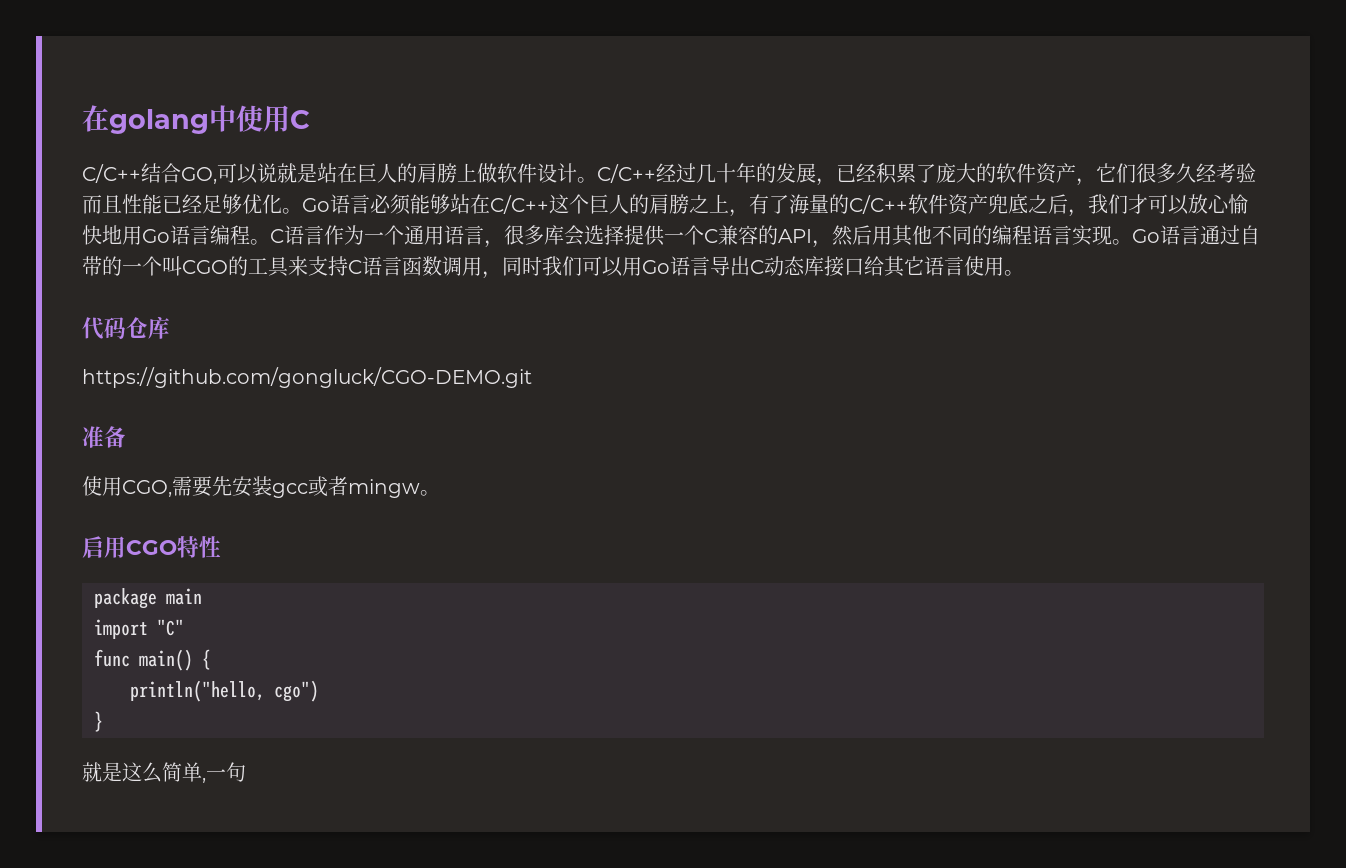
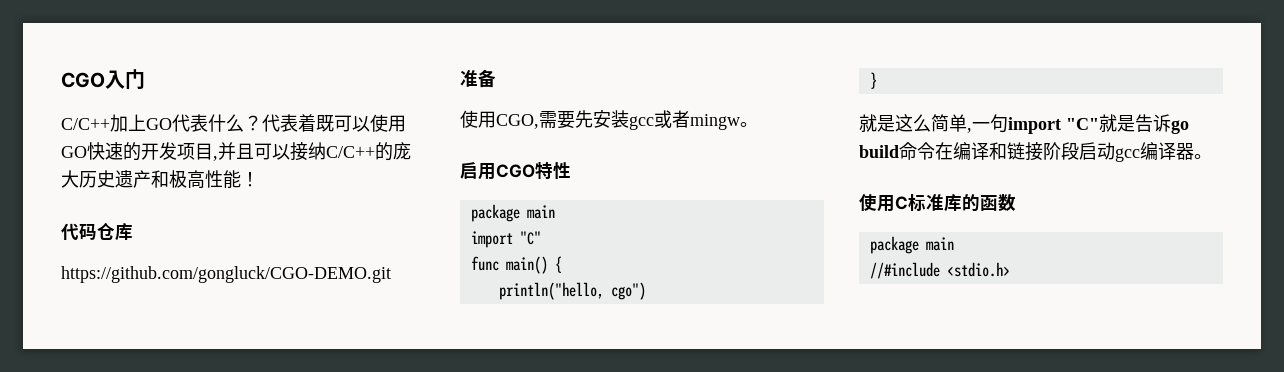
[82,105,310,134] [82,163,1256,186] [82,194,1248,217] [82,225,1260,248] [82,256,1024,279] 在golang中使用C // C/C++结合GO,可以说就是站在巨人的肩膀上做软件设计。C/C++经过几十年的发展，已经积累了庞大的软件资产，它们很多久经考验而且性能已经足够优化。Go语言必须能够站在C/C++这个巨人的肩膀之上，有了海量的C/C++软件资产兜底之后，我们才可以放心愉快地用Go语言编程。C语言作为一个通用语言，很多库会选择提供一个C兼容的API，然后用其他不同的编程语言实现。Go语言通过自带的一个叫CGO的工具来支持C语言函数调用，同时我们可以用Go语言导出C动态库接口给其它语言使用。 -> [61,69,145,89] [61,114,406,132] [61,142,411,161] [61,170,259,189] CGO入门 // C/C++加上GO代表什么？代表着既可以使用GO快速的开发项目,并且可以接纳C/C++的庞大历史遗产和极高性能！
(246, 772) none -> [1008,114,1189,134] [859,142,1212,162] [859,194,1016,212] [869,236,954,254] [869,262,1010,279] import "C"就是告诉go build命令在编译和链接阶段启动gcc编译器。 // 使用C标准库的函数 // package main // //#include <stdio.h>

